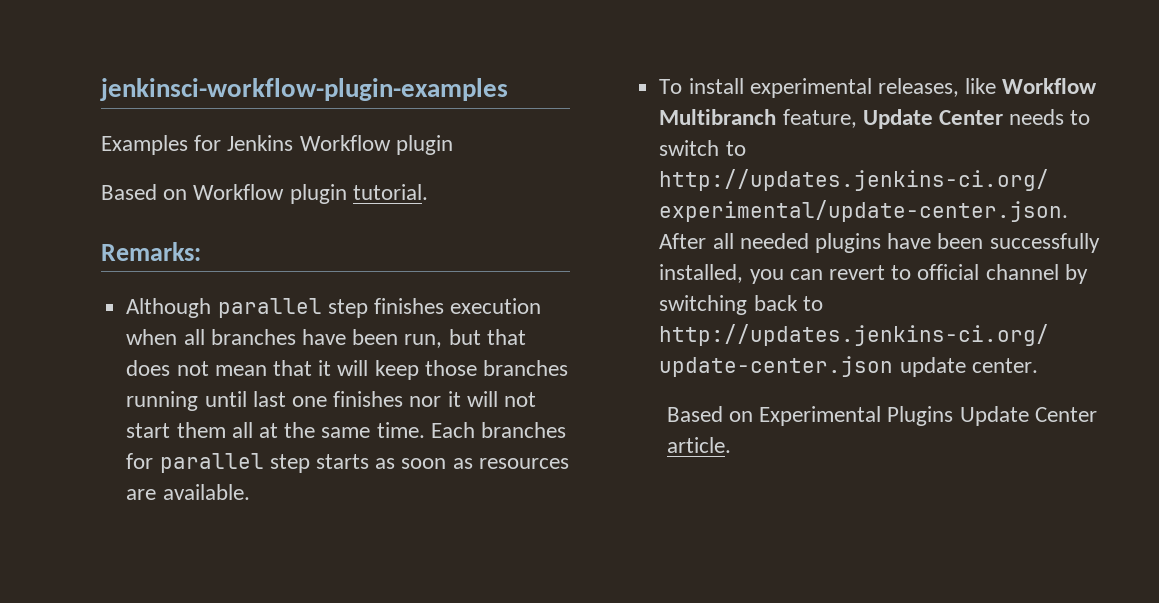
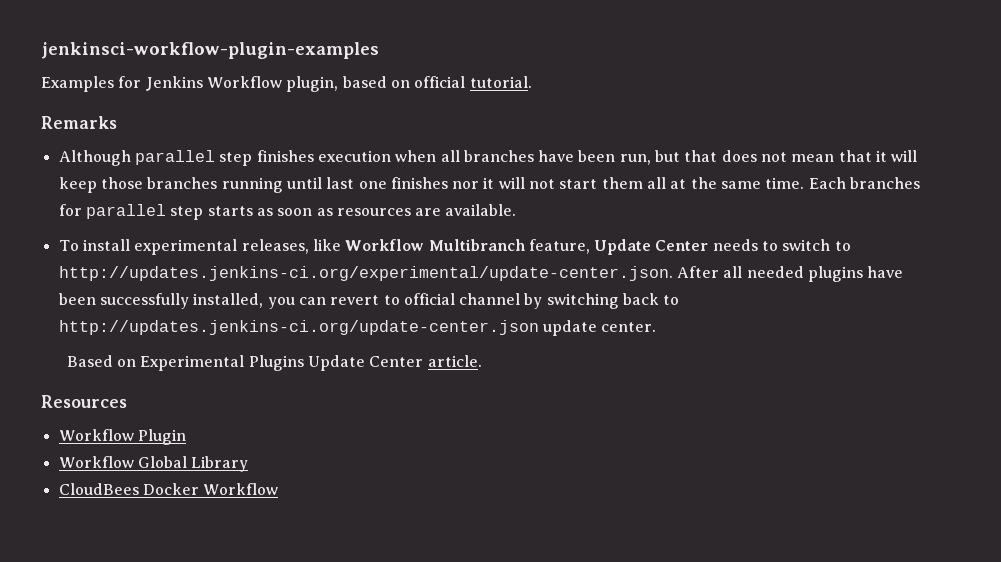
[395,135,453,155] [101,184,347,204] plugin // Based on Workflow plugin -> [286,76,466,92] plugin, based on official
[101,242,201,261] Remarks: -> [41,116,117,129] Remarks
(731, 445) none -> [41,395,127,408] [58,429,186,445] [58,456,249,472] [58,483,279,495] // Resources // Workflow Plugin // Workflow Global Library // CloudBees Docker Workflow

